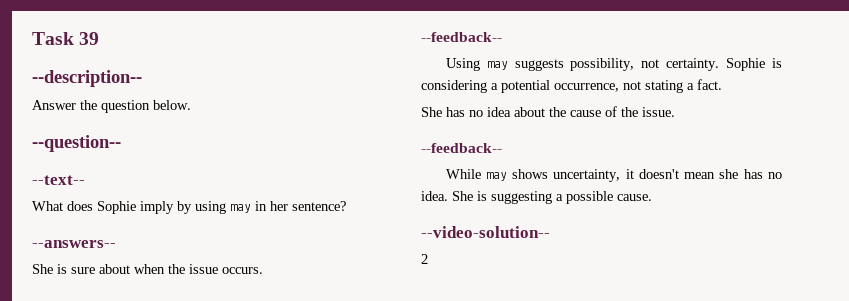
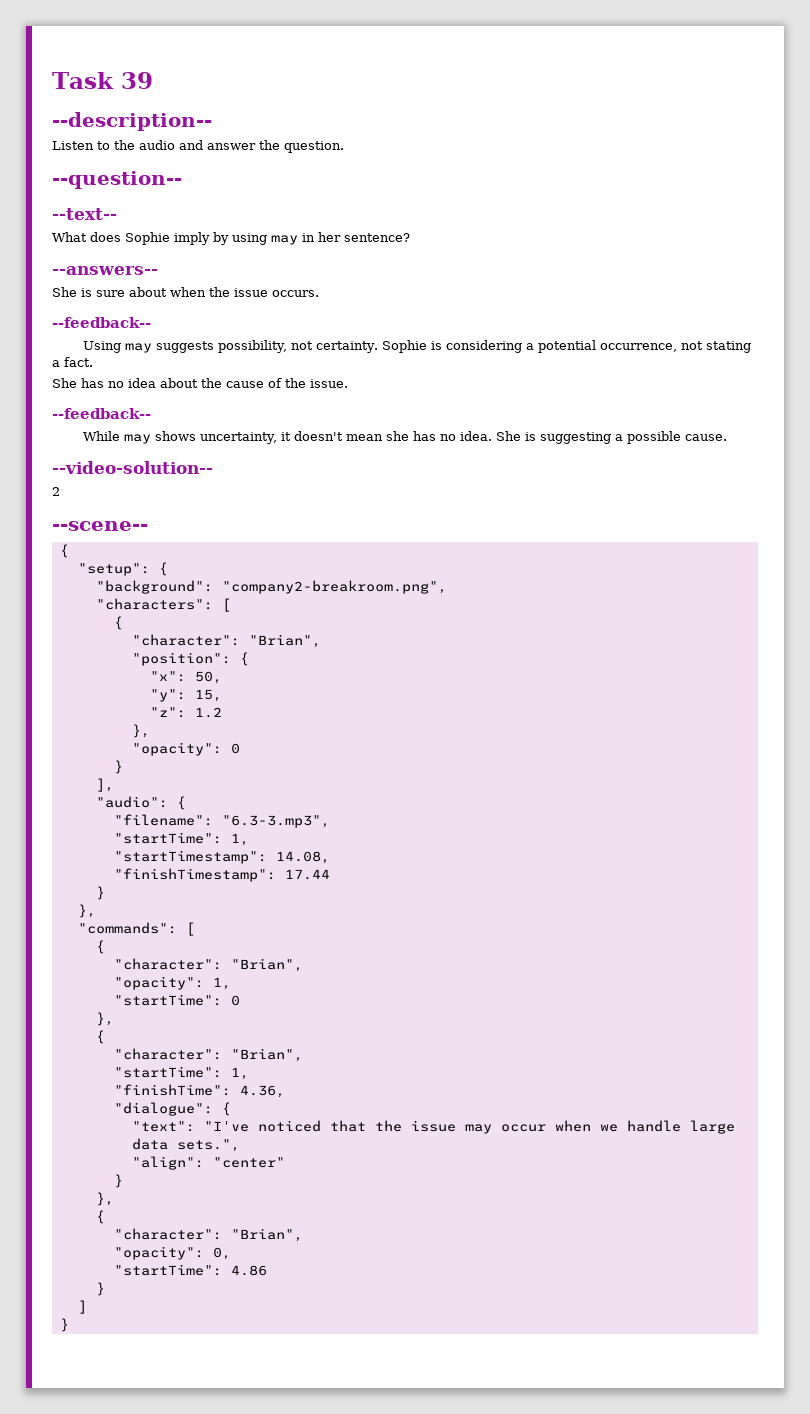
[32,100,191,113] Answer the question below. -> [52,140,344,153] Listen to the audio and answer the question.
(428, 259) none -> [52,521,148,531] [59,544,69,558] [77,562,168,576] [95,580,447,594] [95,598,231,612] [113,616,123,630] [131,634,321,648] [131,652,249,666] [149,671,222,684] [149,689,222,702] [149,707,222,718] [131,724,150,738] [131,742,240,756] [113,760,123,774] [95,778,114,792] [95,796,186,810] [113,814,330,828] [113,832,249,846] [113,850,330,864] [113,868,330,882] [95,886,105,900] [77,904,96,918] [77,922,195,936] [95,940,105,954] [113,958,303,972] [113,976,231,990] [113,994,240,1006] [95,1012,114,1026] [95,1030,105,1044] [113,1048,303,1062] [113,1066,249,1080] [113,1084,285,1098] [113,1102,231,1116] [131,1120,735,1134] [131,1138,240,1152] [131,1156,285,1170] [113,1174,123,1188] [95,1192,114,1206] [95,1210,105,1224] [113,1228,303,1242] [113,1246,231,1260] [113,1264,267,1276] [95,1282,105,1296] [77,1300,87,1314] [59,1318,69,1332] // --scene-- // { // "setup": { // "background": "company2-breakroom.png", // "characters": [ // { // "character": "Brian", // "position": { // "x": 50, // "y": 15, // "z": 1.2 // }, // "opacity": 0 // } // ], // "audio": { // "filename": "6.3-3.mp3", // "startTime": 1, // "startTimestamp": 14.08, // "finishTimestamp": 17.44 // } // }, // "commands": [ // { // "character": "Brian", // "opacity": 1, // "startTime": 0 // }, // { // "character": "Brian", // "startTime": 1, // "finishTime": 4.36, // "dialogue": { // "text": "I've noticed that the issue may occur when we handle large data sets.", // "align": "center" // } // }, // { // "character": "Brian", // "opacity": 0, // "startTime": 4.86 // } // ] // }

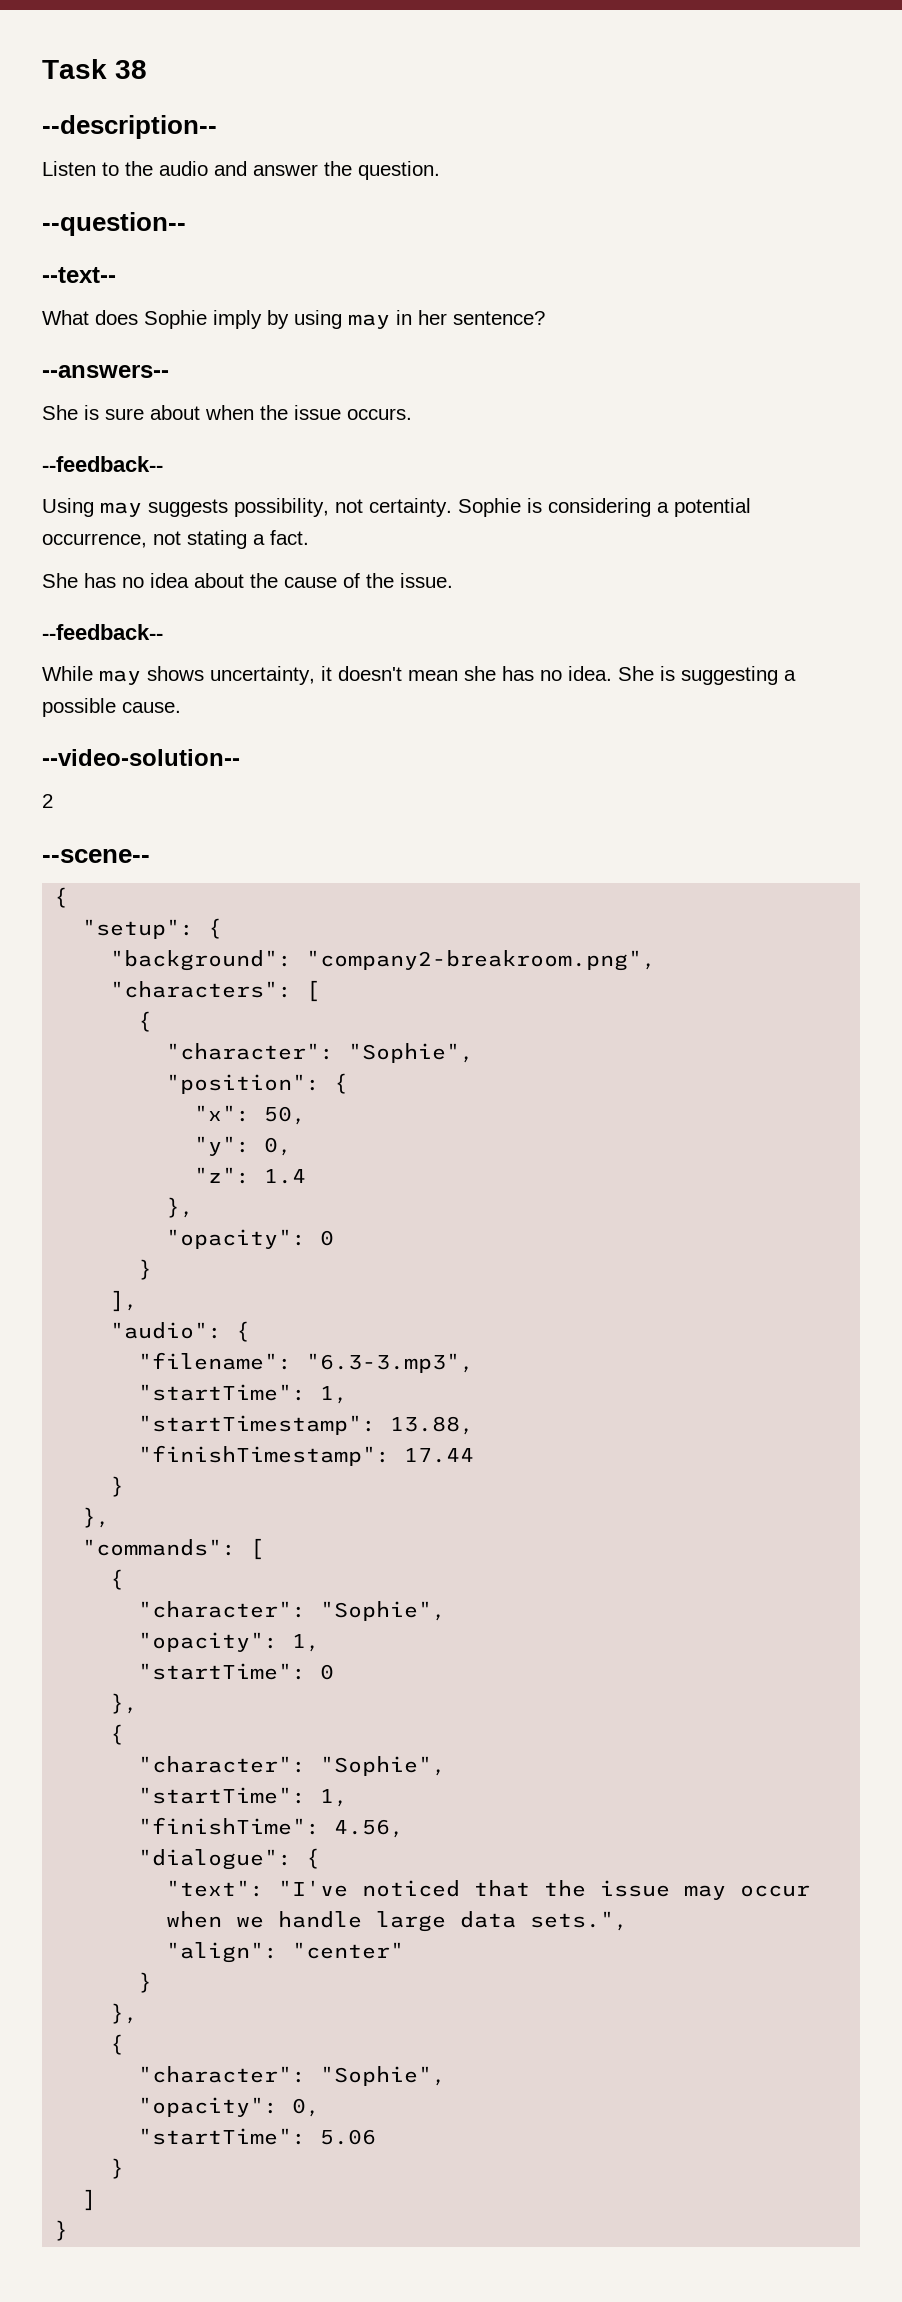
[120,72,153,89] 39 -> [115,60,147,79] 38
[248,634,321,648] "Brian", -> [348,1043,475,1063] "Sophie",
[194,689,222,702] 15, -> [264,1137,293,1156] 0,
[194,707,222,718] 1.2 -> [264,1169,307,1184] 1.4
[275,851,330,864] 14.08, -> [390,1416,475,1435] 13.88,
[230,958,303,972] "Brian", -> [320,1601,447,1621] "Sophie",
[230,1048,303,1062] "Brian", -> [320,1756,447,1776] "Sophie",
[239,1085,285,1098] 4.36, -> [334,1819,405,1838] 4.56,
[230,1228,303,1242] "Brian", -> [320,2066,447,2086] "Sophie",
[230,1265,267,1276] 4.86 -> [320,2129,377,2145] 5.06

